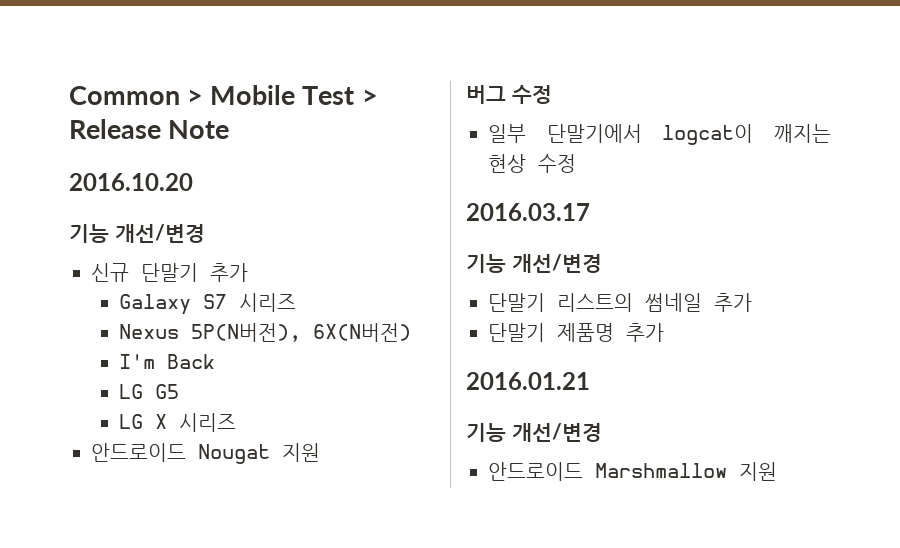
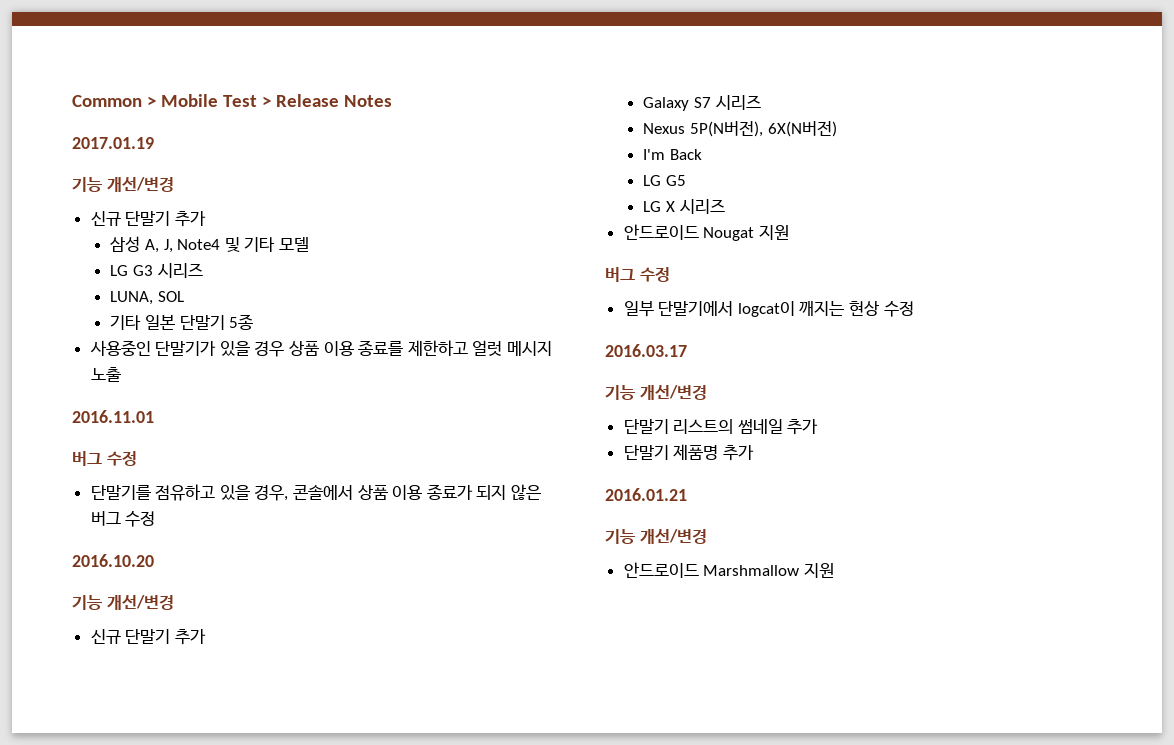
[168,120,230,139] Note -> [343,95,392,107] [72,137,154,149] [72,177,174,192] [90,211,206,227] [110,236,309,253] [110,263,203,278] [110,291,184,305] [110,314,254,330] [89,340,553,357] [90,367,121,382] [72,410,154,423] [72,451,137,466] [90,484,542,501] [90,511,156,527] Notes // 2017.01.19 // 기능 개선/변경 // 신규 단말기 추가 // 삼성 A, J, Note4 및 기타 모델 // LG G3 시리즈 // LUNA, SOL // 기타 일본 단말기 5종 // 사용중인 단말기가 있을 경우 상품 이용 종료를 제한하고 얼럿 메시지 노출 // 2016.11.01 // 버그 수정 // 단말기를 점유하고 있을 경우, 콘솔에서 상품 이용 종료가 되지 않은 버그 수정

